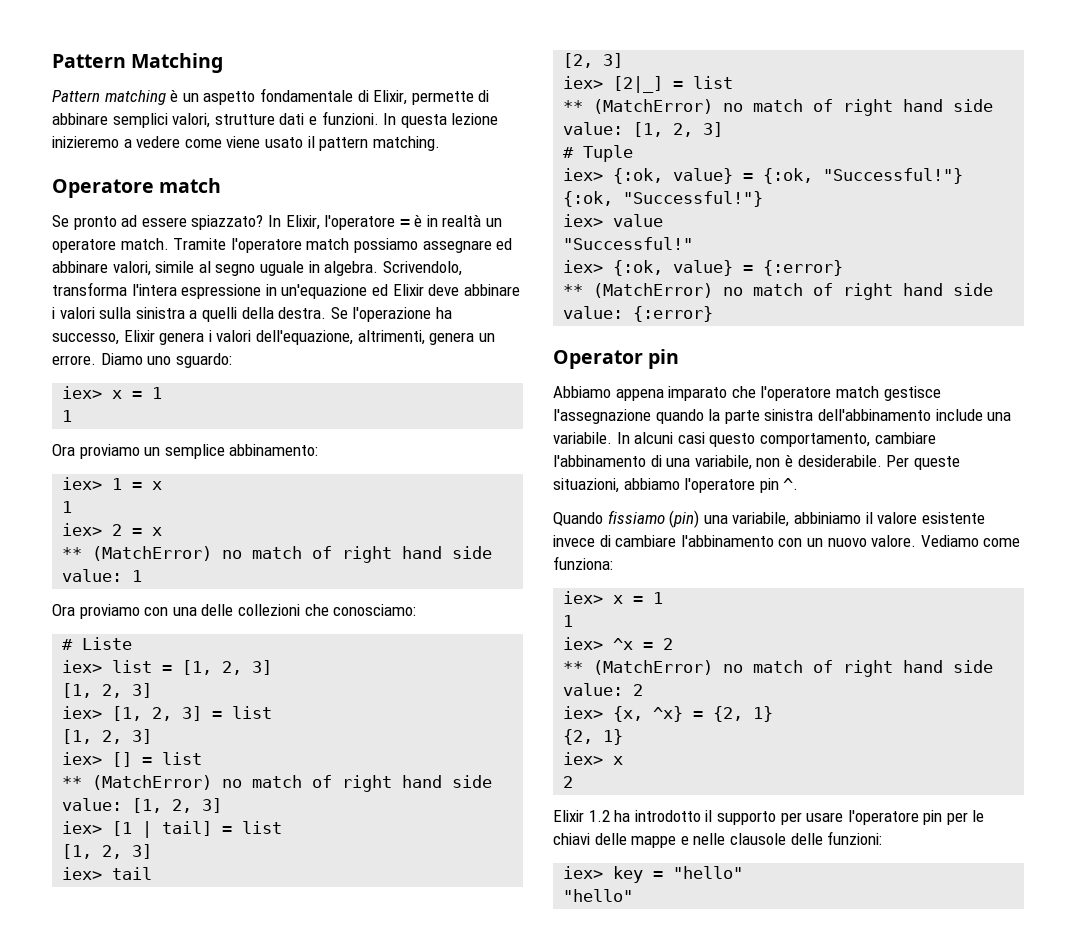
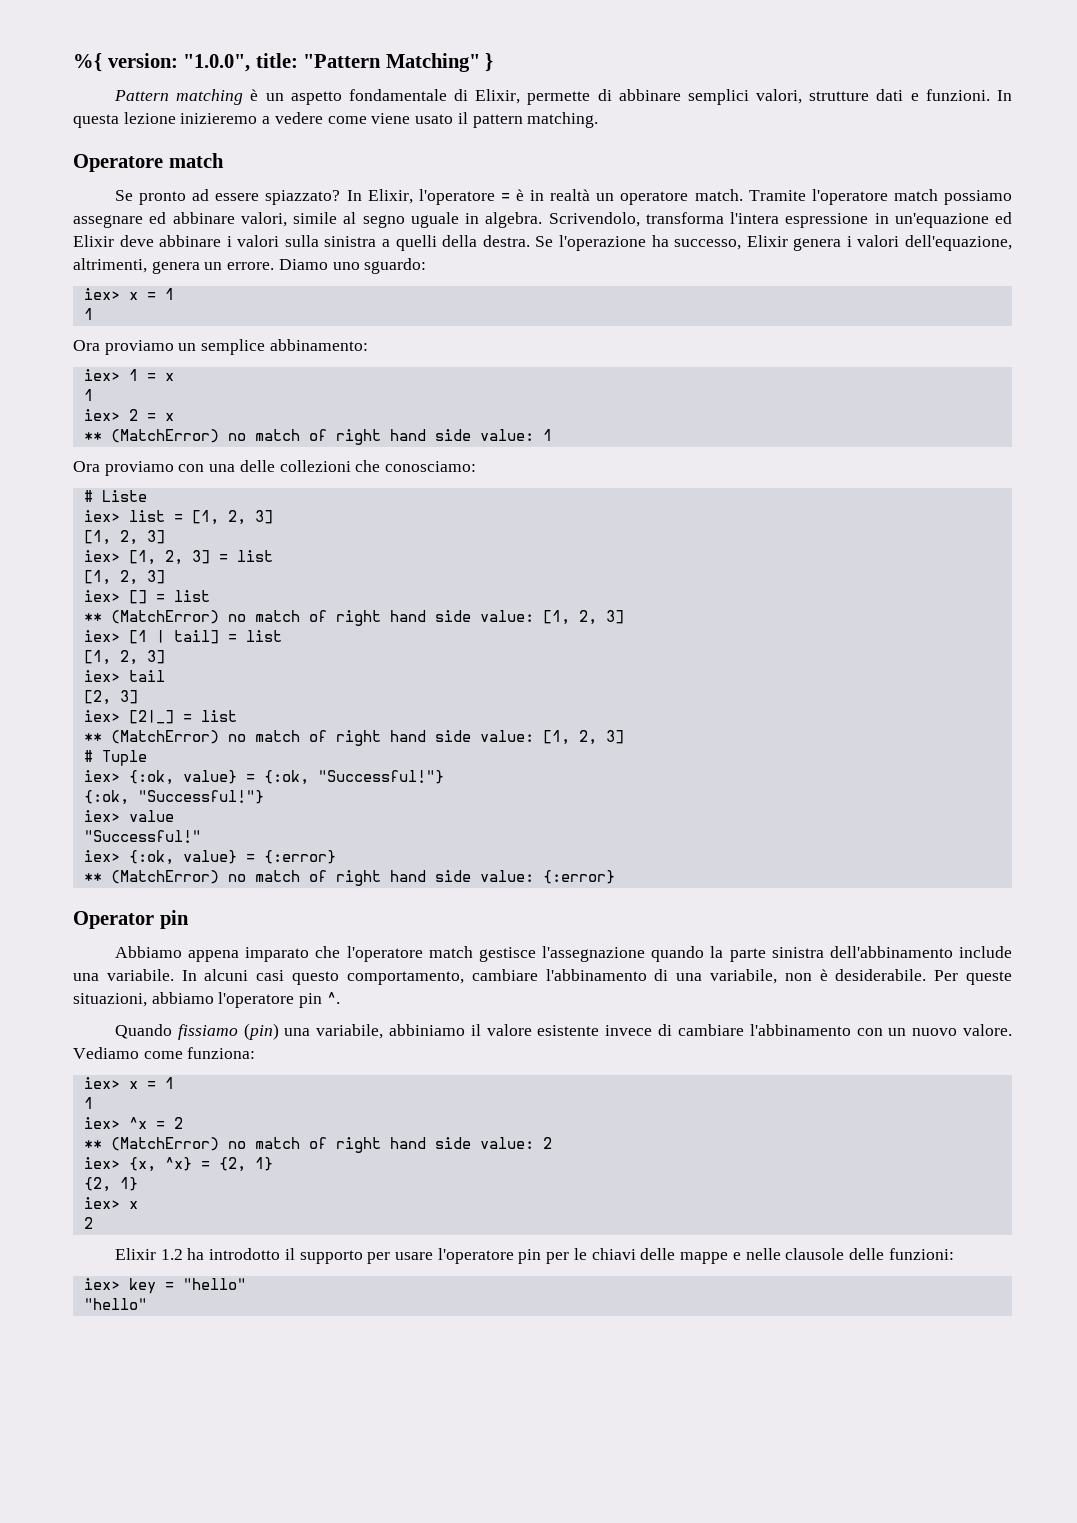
[52,53,224,73] Pattern Matching -> [73,53,494,72] %{ version: "1.0.0", title: "Pattern Matching" }

